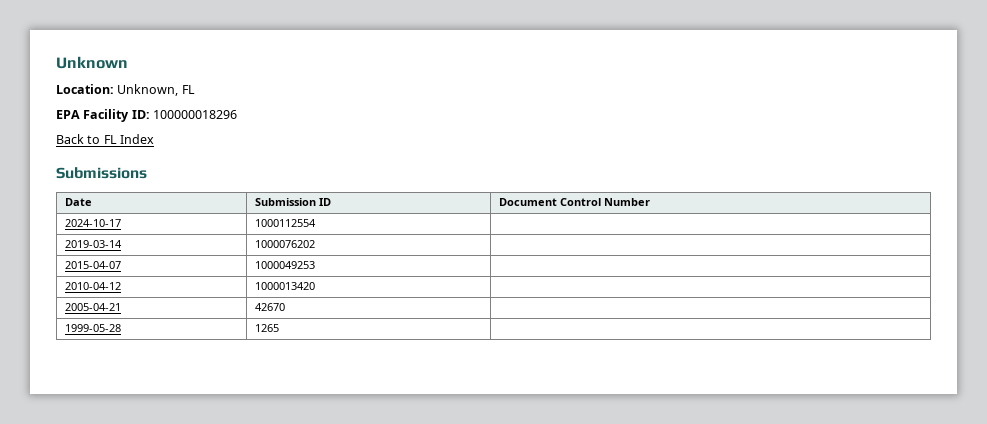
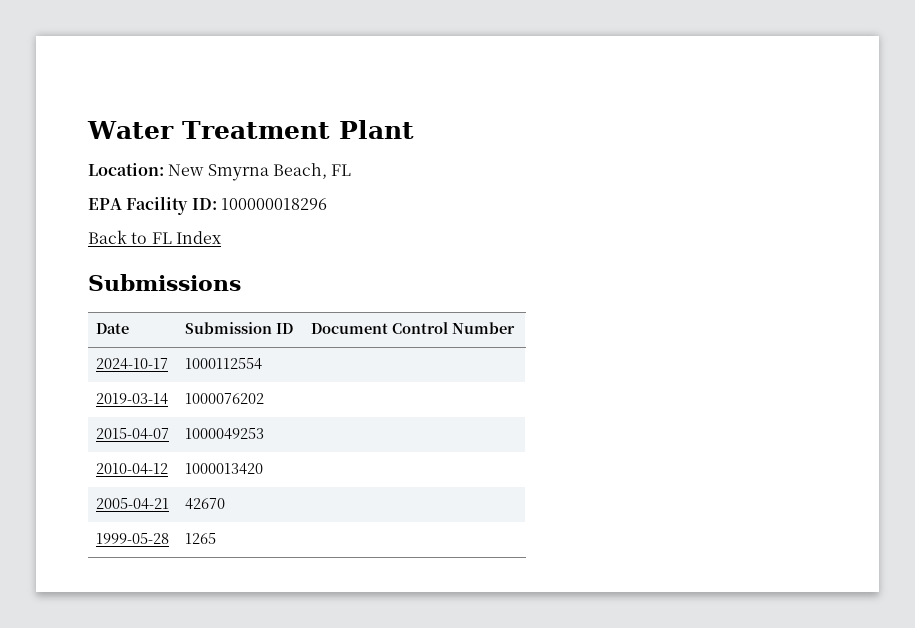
[56,56,128,69] [56,84,179,96] Unknown // Location: Unknown, -> [87,120,414,139] [88,163,327,181] Water Treatment Plant // Location: New Smyrna Beach,

